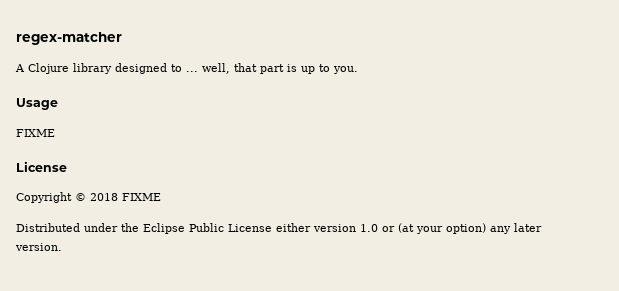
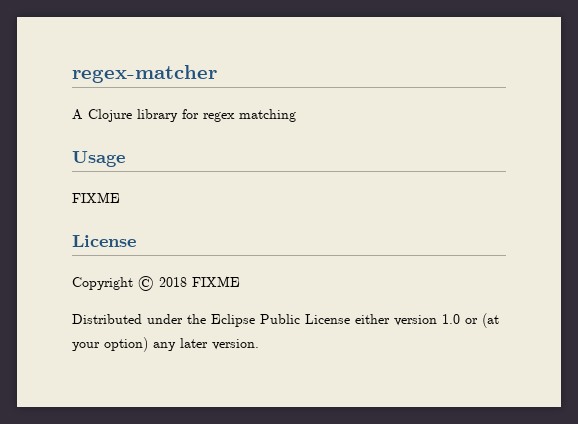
[115,63,358,74] designed to ... well, that part is up to you. -> [182,109,296,122] for regex matching

